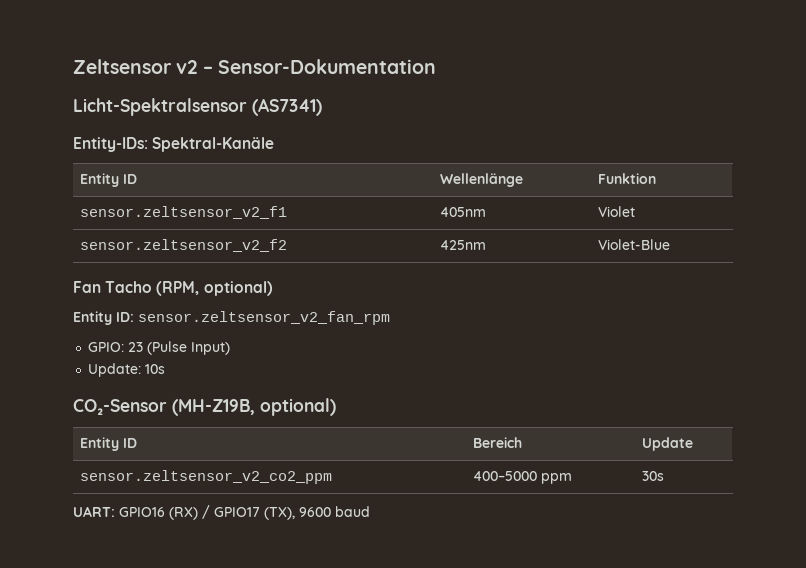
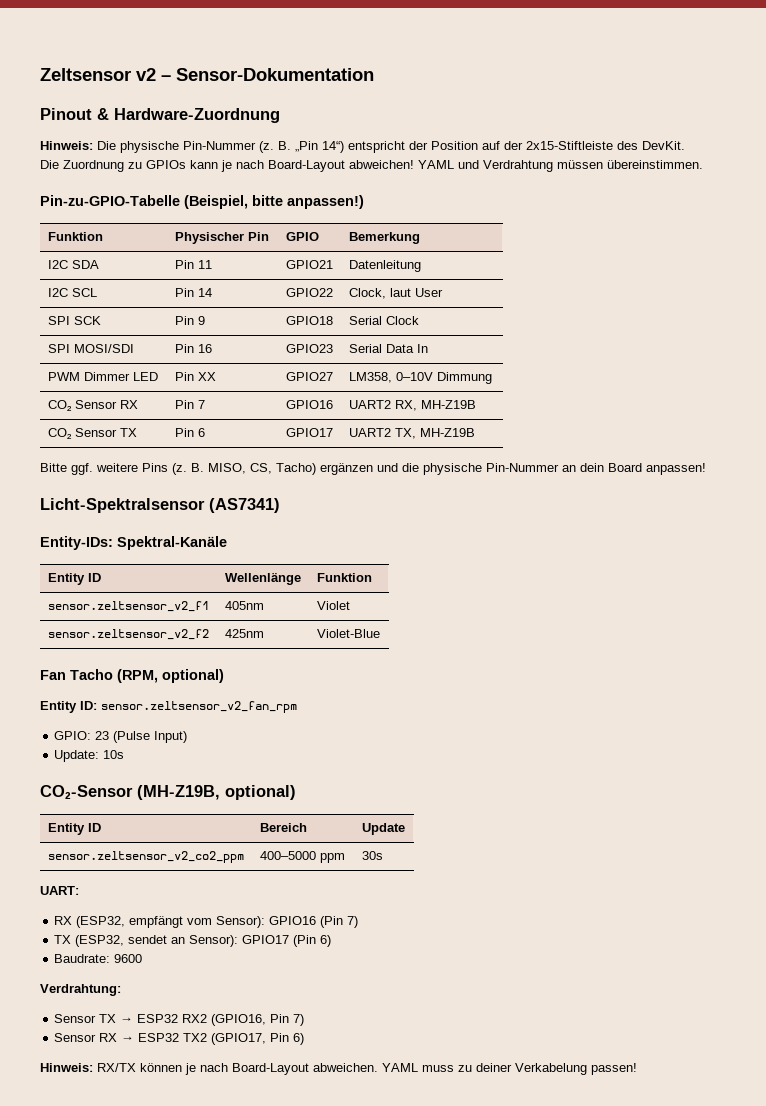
(436, 66) none -> [40,108,280,123] [40,141,685,153] [40,160,703,172] [40,195,364,209] [47,232,103,241] [174,232,269,244] [285,232,319,241] [348,232,420,244] [47,260,99,269] [174,260,212,269] [285,260,333,269] [348,260,421,272] [47,288,97,297] [174,288,212,297] [285,288,333,297] [348,288,443,299] [47,316,101,325] [174,316,205,325] [285,316,333,325] [348,316,419,325] [47,344,134,353] [174,344,212,353] [285,344,333,353] [348,344,428,353] [47,372,158,381] [174,372,216,381] [285,372,333,381] [348,372,492,384] [47,400,138,411] [174,400,205,409] [285,400,333,409] [348,400,476,411] [47,428,137,439] [174,428,205,437] [285,428,333,437] [348,428,475,439] [40,463,706,475] // Pinout & Hardware-Zuordnung // Hinweis: Die physische Pin-Nummer (z. B. „Pin 14“) entspricht der Position auf der 2x15-Stiftleiste des DevKit. Die Zuordnung zu GPIOs kann je nach Board-Layout abweichen! YAML und Verdrahtung müssen übereinstimmen. // Pin-zu-GPIO-Tabelle (Beispiel, bitte anpassen!) // Funktion | Physischer Pin | GPIO | Bemerkung // I2C SDA | Pin 11 | GPIO21 | Datenleitung // I2C SCL | Pin 14 | GPIO22 | Clock, laut User // SPI SCK | Pin 9 | GPIO18 | Serial Clock // SPI MOSI/SDI | Pin 16 | GPIO23 | Serial Data In // PWM Dimmer LED | Pin XX | GPIO27 | LM358, 0–10V Dimmung // CO₂ Sensor RX | Pin 7 | GPIO16 | UART2 RX, MH-Z19B // CO₂ Sensor TX | Pin 6 | GPIO17 | UART2 TX, MH-Z19B // Bitte ggf. weitere Pins (z. B. MISO, CS, Tacho) ergänzen und die physische Pin-Nummer an dein Board anpassen!
[119,505,370,520] GPIO16 (RX) / GPIO17 (TX), 9600 baud -> [54,916,359,928] [54,935,332,947] [54,954,143,963] [40,984,121,996] [54,1014,305,1026] [54,1033,305,1045] [40,1063,637,1075] // RX (ESP32, empfängt vom Sensor): GPIO16 (Pin 7) // TX (ESP32, sendet an Sensor): GPIO17 (Pin 6) // Baudrate: 9600 // Verdrahtung: // Sensor TX → ESP32 RX2 (GPIO16, Pin 7) // Sensor RX → ESP32 TX2 (GPIO17, Pin 6) // Hinweis: RX/TX können je nach Board-Layout abweichen. YAML muss zu deiner Verkabelung passen!

